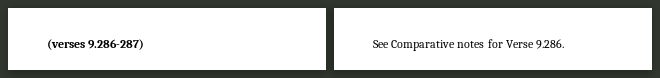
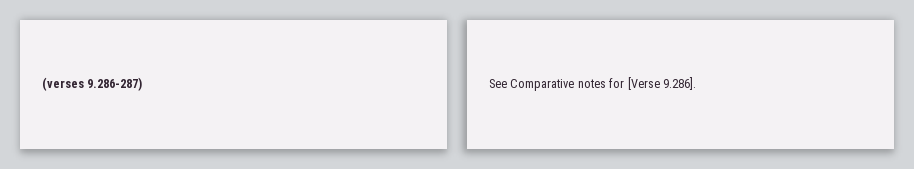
[505,39,565,49] Verse 9.286. -> [627,77,696,90] [Verse 9.286].

